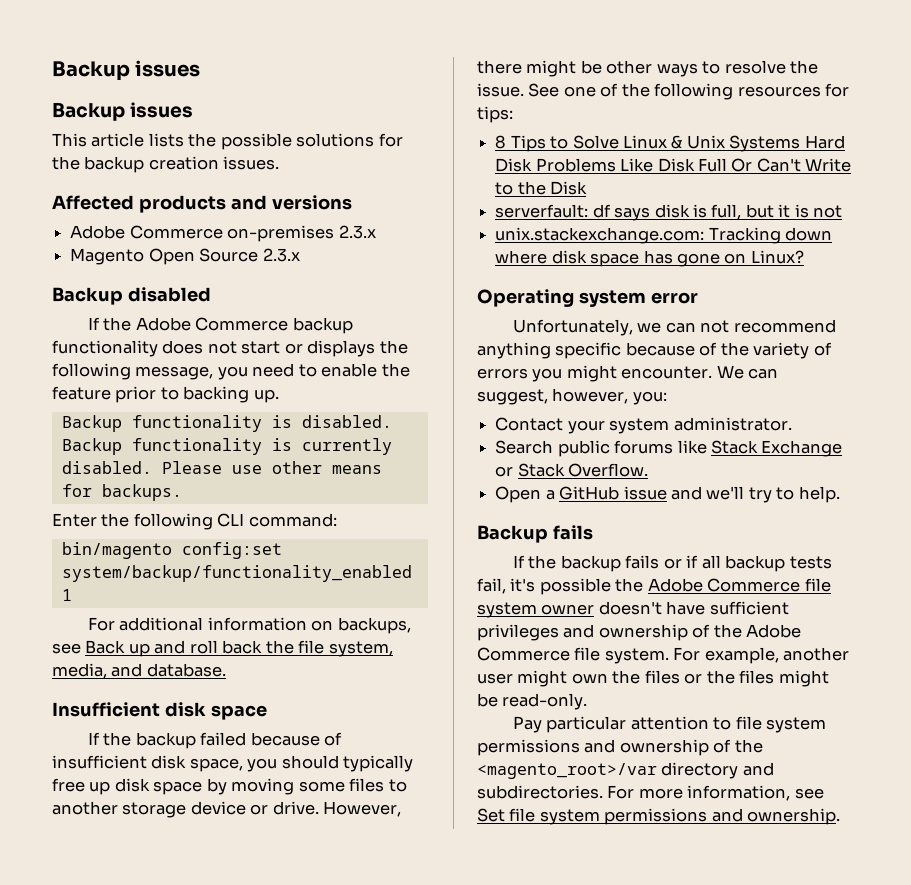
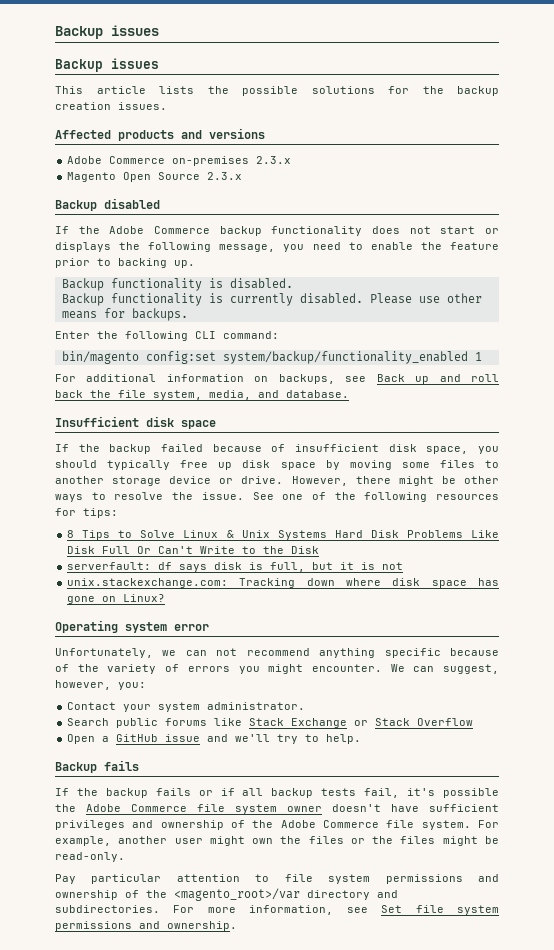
[568,463,649,477] Overflow. -> [417,718,474,726] Overflow

